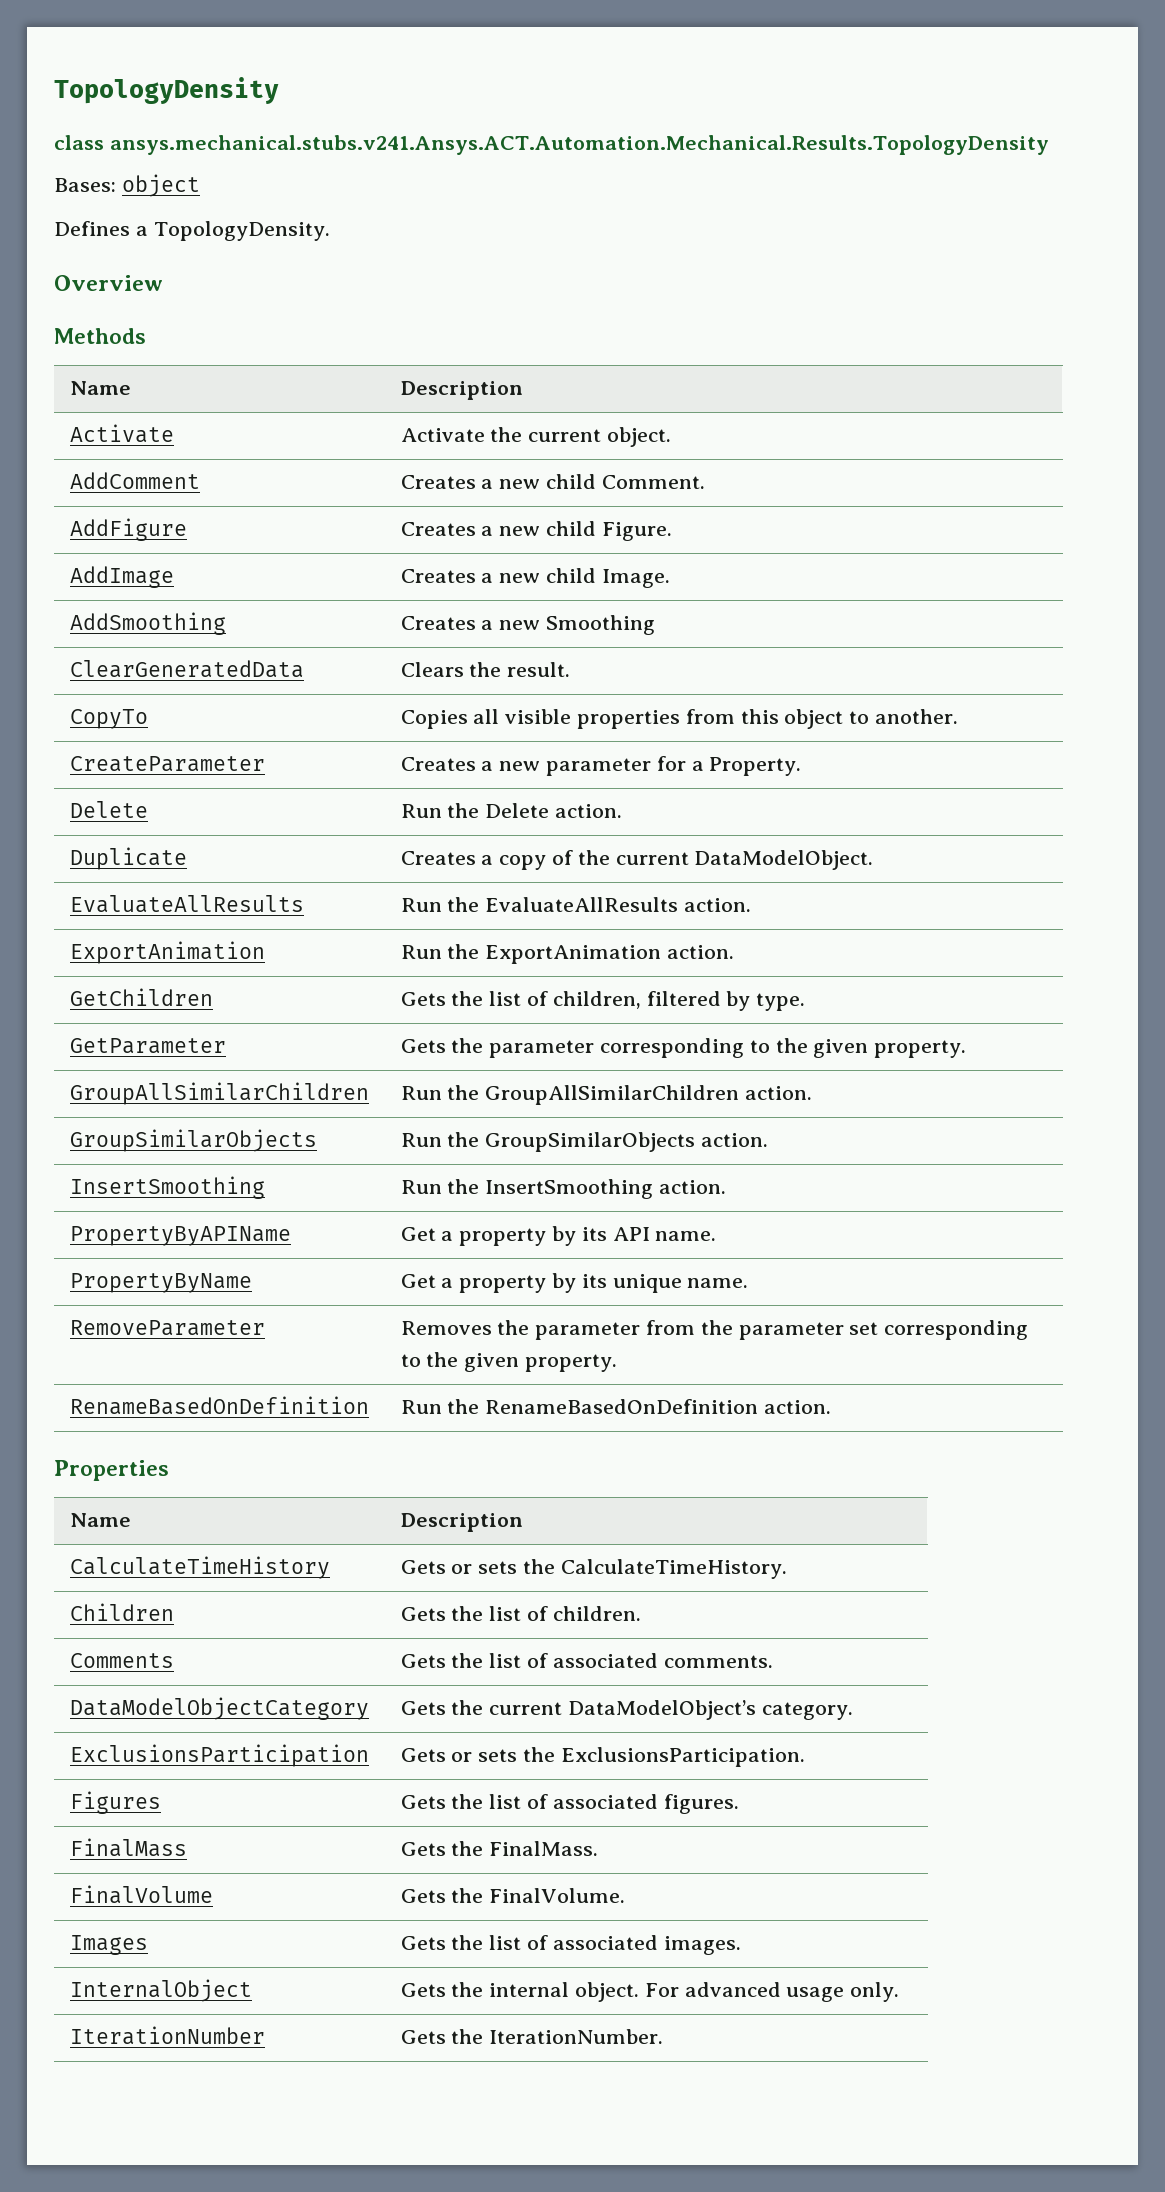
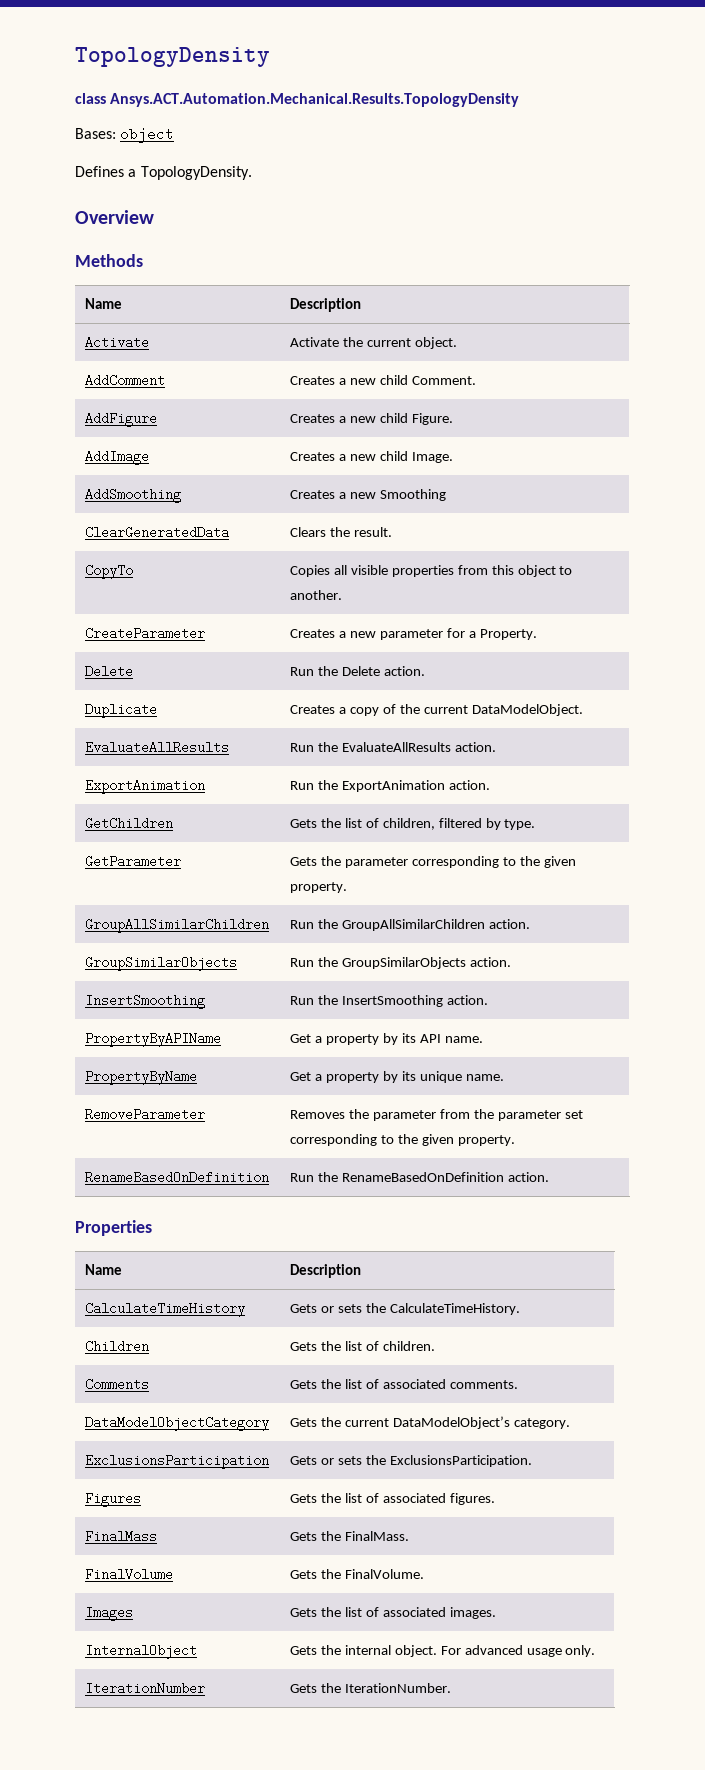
[109,135,1049,155] ansys.mechanical.stubs.v241.Ansys.ACT.Automation.Mechanical.Results.TopologyDensity -> [110,93,520,107] Ansys.ACT.Automation.Mechanical.Results.TopologyDensity

